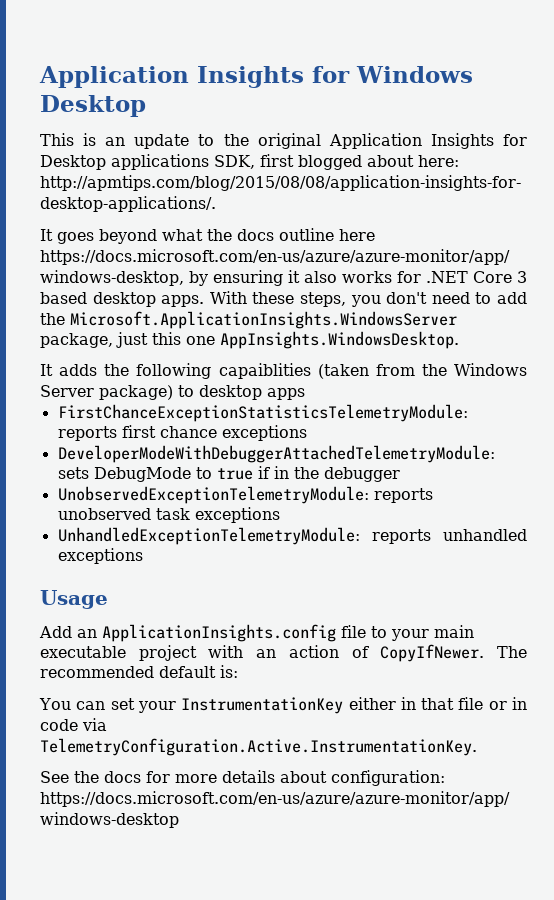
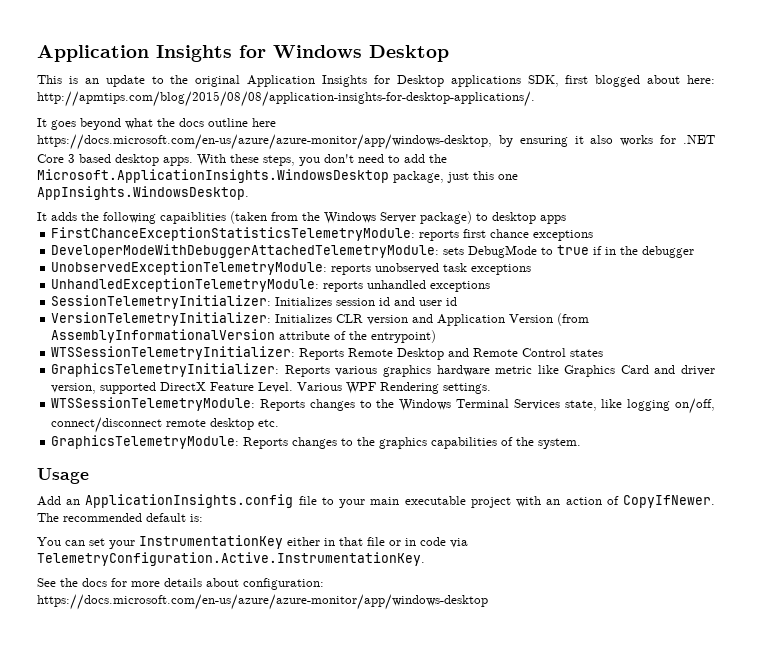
[70,311,457,329] Microsoft.ApplicationInsights.WindowsServer -> [37,169,389,183] Microsoft.ApplicationInsights.WindowsDesktop
(143, 556) none -> [51,295,458,309] [51,312,590,326] [51,329,437,343] [51,346,604,360] [51,363,716,377] [51,382,492,394] [51,397,715,414] [51,417,280,433] [51,435,582,449] // SessionTelemetryInitializer: Initializes session id and user id // VersionTelemetryInitializer: Initializes CLR version and Application Version (from AssemblyInformationalVersion attribute of the entrypoint) // WTSSessionTelemetryInitializer: Reports Remote Desktop and Remote Control states // GraphicsTelemetryInitializer: Reports various graphics hardware metric like Graphics Card and driver version, supported DirectX Feature Level. Various WPF Rendering settings. // WTSSessionTelemetryModule: Reports changes to the Windows Terminal Services state, like logging on/off, connect/disconnect remote desktop etc. // GraphicsTelemetryModule: Reports changes to the graphics capabilities of the system.

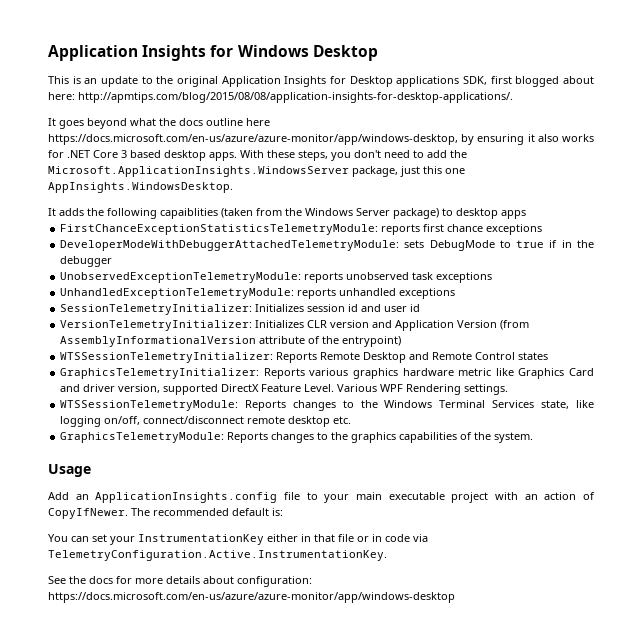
[37,169,389,183] Microsoft.ApplicationInsights.WindowsDesktop -> [48,166,349,177] Microsoft.ApplicationInsights.WindowsServer

